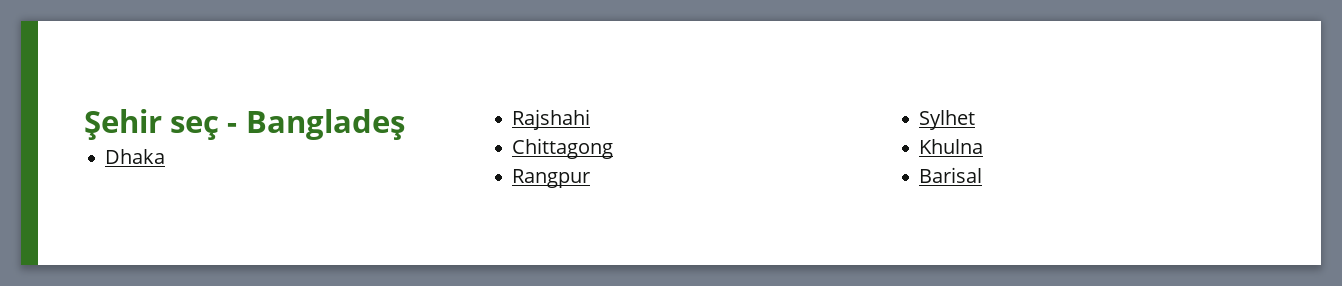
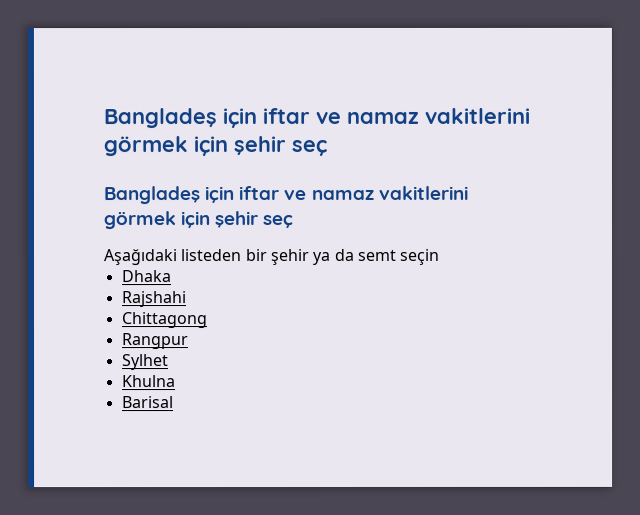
[84,109,405,140] Şehir seç - Bangladeş -> [103,107,530,129] [103,136,327,157] [103,185,468,205] [103,211,294,230] [103,248,441,266] Bangladeş için iftar ve namaz vakitlerini görmek için şehir seç // Bangladeş için iftar ve namaz vakitlerini görmek için şehir seç // Aşağıdaki listeden bir şehir ya da semt seçin

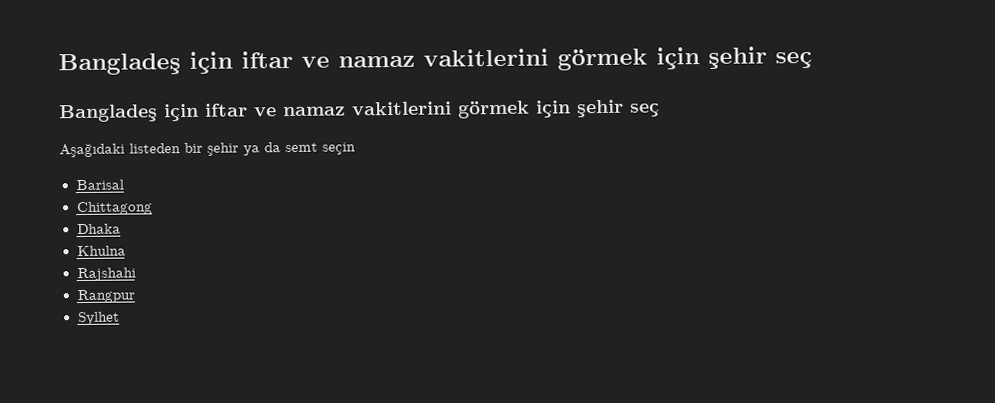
(441, 256) none -> [75,179,124,191] [75,201,153,216] // Barisal // Chittagong
(172, 276) none -> [76,245,126,257] // Khulna
[121,312,208,329] // Chittagong -> (136, 274) none
[121,375,176,388] [121,396,174,409] // Khulna // Barisal -> (120, 318) none

